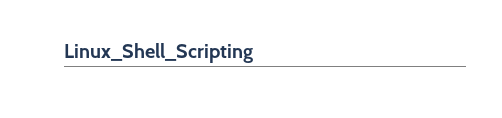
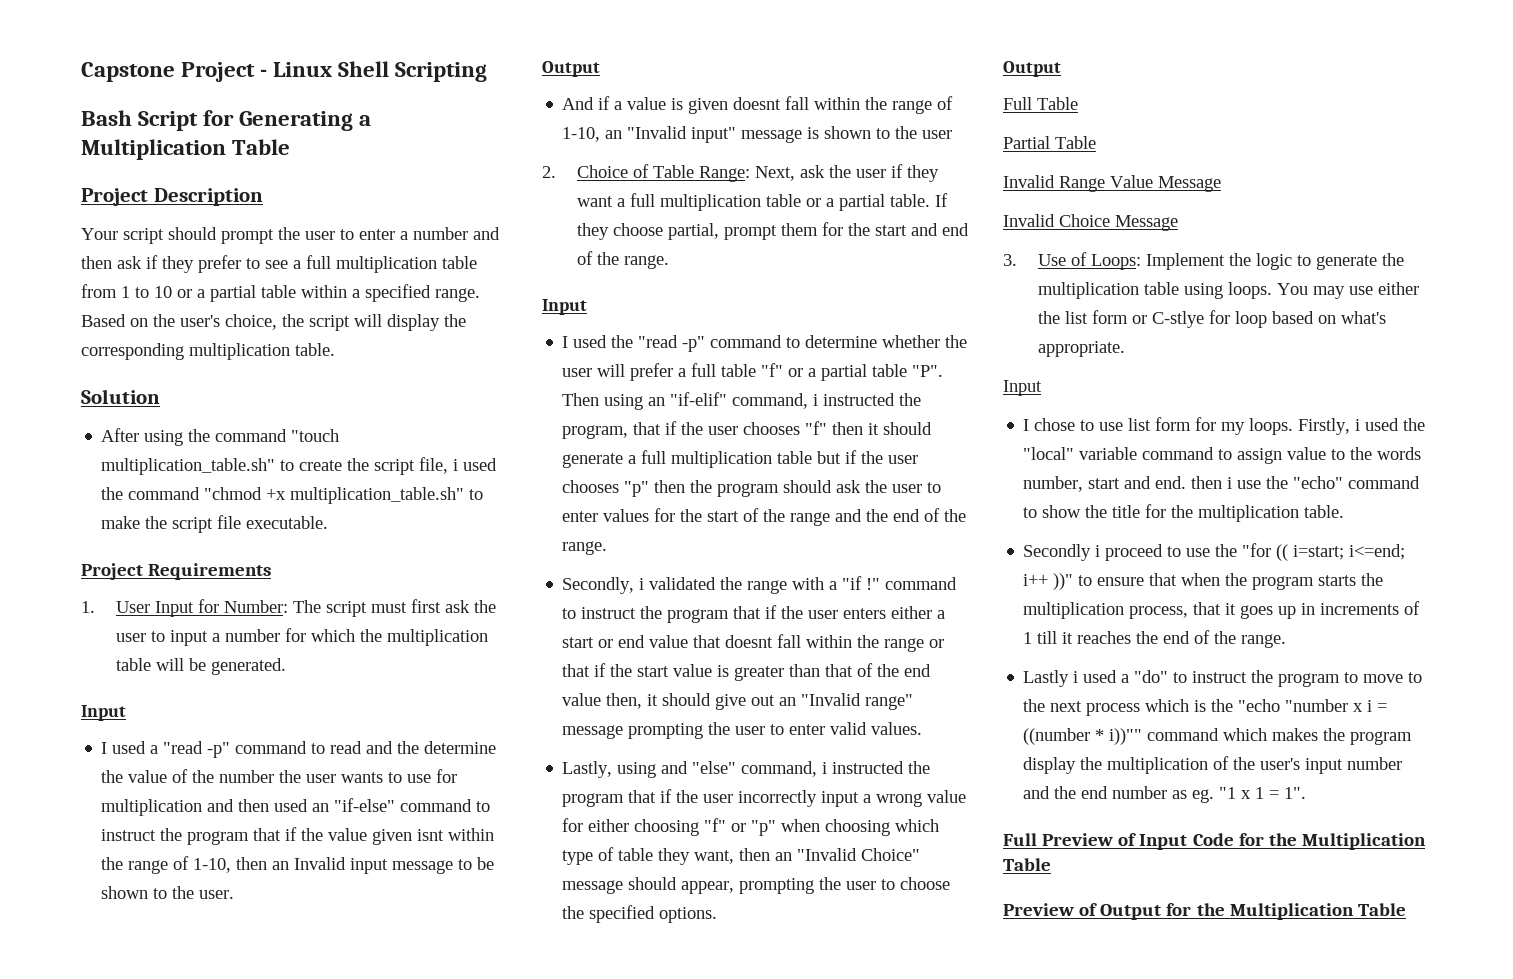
[64,43,253,63] Linux_Shell_Scripting -> [81,61,488,82] [81,110,372,131] [81,139,291,160] [81,188,263,206] [81,227,500,244] [81,255,477,273] [81,284,480,302] [81,314,466,331] [81,343,335,360] [81,389,160,404] [101,428,340,446] [101,457,498,475] [101,487,484,504] [101,515,329,533] [81,563,272,580] [81,599,496,617] [115,628,488,646] [115,658,286,675] [81,705,126,721] [101,741,497,758] [101,769,458,783] [101,798,491,816] [101,827,495,845] [101,856,495,874] [101,886,235,899] [542,61,600,77] [562,96,954,114] [562,126,953,143] [542,164,939,182] [576,193,948,211] [576,222,969,240] [576,251,669,269] [542,299,587,315] [562,335,968,352] [562,363,944,381] [562,392,922,410] [562,421,933,439] [562,450,919,468] [562,480,942,497] [562,508,967,526] [562,541,608,555] [562,576,958,594] [562,605,946,623] [562,634,945,652] [562,663,932,681] [562,693,914,710] [562,722,923,739] [562,761,931,778] [562,789,967,807] [562,818,940,836] [562,847,921,865] [562,877,951,894] [562,905,718,923] [1003,61,1061,77] [1003,97,1078,110] [1003,136,1096,149] [1003,175,1221,192] [1003,214,1178,231] [1003,252,1404,270] [1037,282,1419,299] [1037,310,1386,328] [1037,341,1125,357] [1003,380,1042,396] [1023,417,1426,435] [1023,447,1422,464] [1023,476,1421,492] [1023,504,1345,522] [1023,543,1406,561] [1023,573,1384,590] [1023,601,1421,619] [1023,630,1287,648] [1023,670,1423,687] [1023,699,1388,716] [1023,728,1413,745] [1023,756,1403,774] [1023,786,1307,803] [1003,833,1426,850] [1003,858,1051,871] [1003,903,1406,920] Capstone Project - Linux Shell Scripting // Bash Script for Generating a Multiplication Table // Project Description // Your script should prompt the user to enter a number and then ask if they prefer to see a full multiplication table from 1 to 10 or a partial table within a specified range. Based on the user's choice, the script will display the corresponding multiplication table. // Solution // After using the command "touch multiplication_table.sh" to create the script file, i used the command "chmod +x multiplication_table.sh" to make the script file executable. // Project Requirements // 1. User Input for Number: The script must first ask the user to input a number for which the multiplication table will be generated. // Input // I used a "read -p" command to read and the determine the value of the number the user wants to use for multiplication and then used an "if-else" command to instruct the program that if the value given isnt within the range of 1-10, then an Invalid input message to be shown to the user. // Output // And if a value is given doesnt fall within the range of 1-10, an "Invalid input" message is shown to the user // 2. Choice of Table Range: Next, ask the user if they want a full multiplication table or a partial table. If they choose partial, prompt them for the start and end of the range. // Input // I used the "read -p" command to determine whether the user will prefer a full table "f" or a partial table "P". Then using an "if-elif" command, i instructed the program, that if the user chooses "f" then it should generate a full multiplication table but if the user chooses "p" then the program should ask the user to enter values for the start of the range and the end of the range. // Secondly, i validated the range with a "if !" command to instruct the program that if the user enters either a start or end value that doesnt fall within the range or that if the start value is greater than that of the end value then, it should give out an "Invalid range" message prompting the user to enter valid values. // Lastly, using and "else" command, i instructed the program that if the user incorrectly input a wrong value for either choosing "f" or "p" when choosing which type of table they want, then an "Invalid Choice" message should appear, prompting the user to choose the specified options. // Output // Full Table // Partial Table // Invalid Range Value Message // Invalid Choice Message // 3. Use of Loops: Implement the logic to generate the multiplication table using loops. You may use either the list form or C-stlye for loop based on what's appropriate. // Input // I chose to use list form for my loops. Firstly, i used the "local" variable command to assign value to the words number, start and end. then i use the "echo" command to show the title for the multiplication table. // Secondly i proceed to use the "for (( i=start; i<=end; i++ ))" to ensure that when the program starts the multiplication process, that it goes up in increments of 1 till it reaches the end of the range. // Lastly i used a "do" to instruct the program to move to the next process which is the "echo "number x i = ((number * i))"" command which makes the program display the multiplication of the user's input number and the end number as eg. "1 x 1 = 1". // Full Preview of Input Code for the Multiplication Table // Preview of Output for the Multiplication Table

